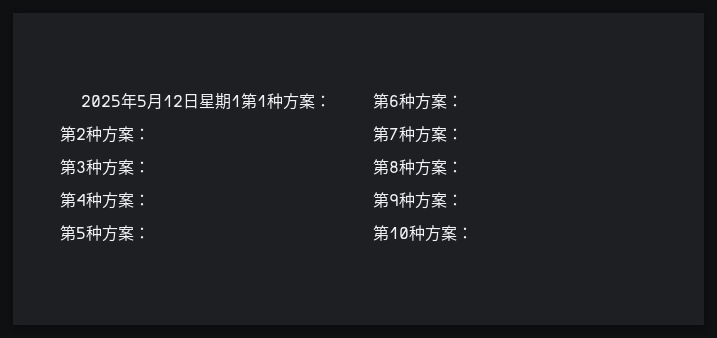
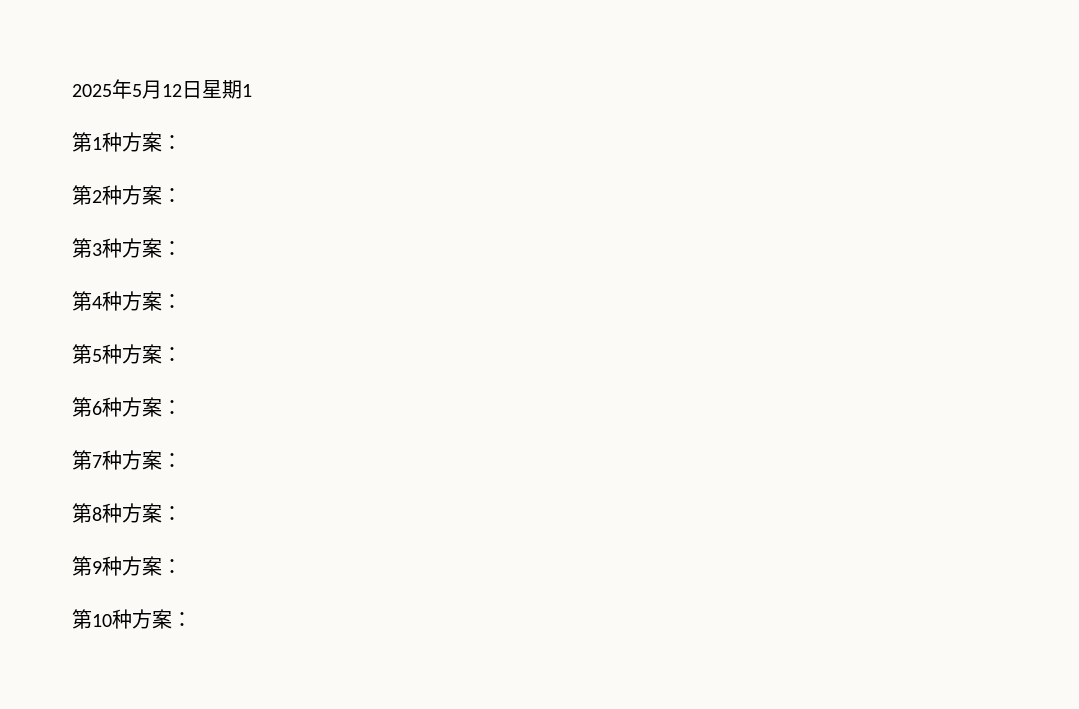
(242, 101) none -> (252, 90) //

